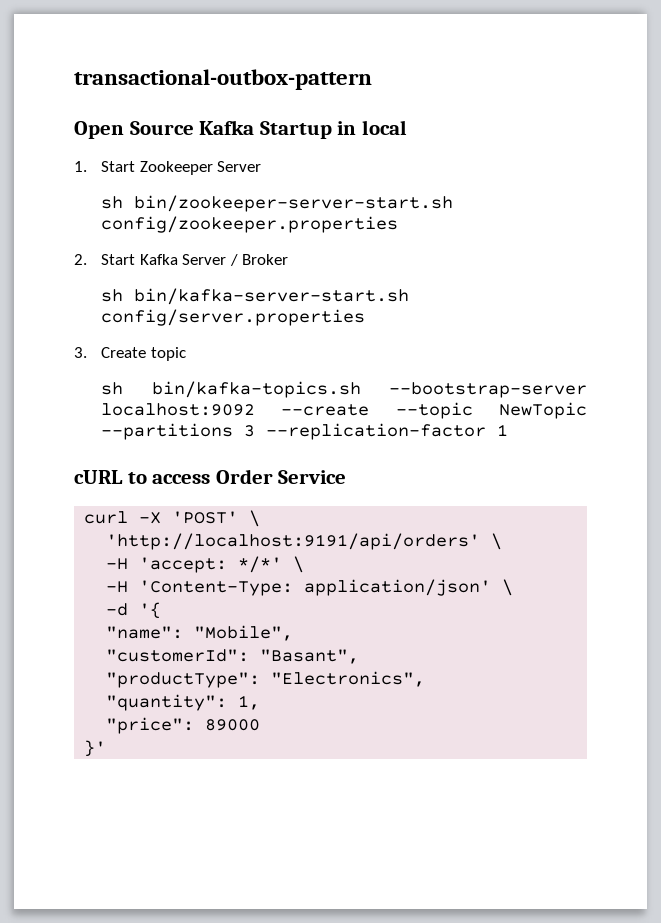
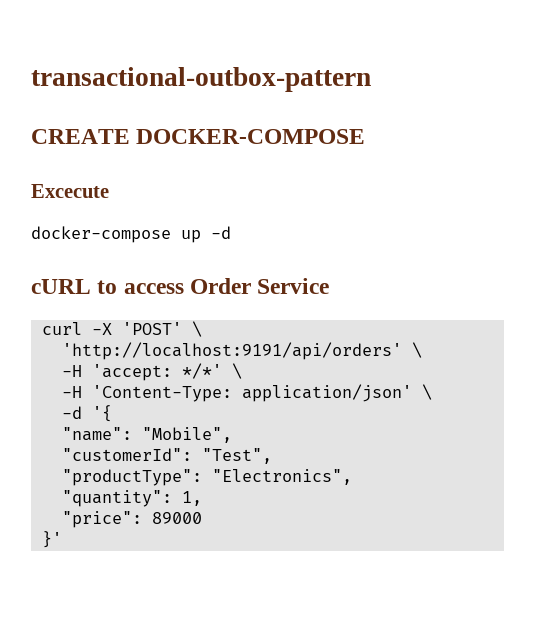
[74,120,407,139] [74,161,262,175] [101,195,454,212] [101,216,399,233] [74,254,289,266] [101,288,410,305] [101,309,366,326] [74,347,186,361] [101,381,587,398] [101,402,587,419] [101,423,509,440] Open Source Kafka Startup in local // 1. Start Zookeeper Server // sh bin/zookeeper-server-start.sh config/zookeeper.properties // 2. Start Kafka Server / Broker // sh bin/kafka-server-start.sh config/server.properties // 3. Create topic // sh bin/kafka-topics.sh --bootstrap-server localhost:9092 --create --topic NewTopic --partitions 3 --replication-factor 1 -> [31,129,366,144] [31,184,109,198] [31,226,231,243] CREATE DOCKER-COMPOSE // Excecute // docker-compose up -d
[260,649,360,664] "Basant", -> [201,448,272,464] "Test",

